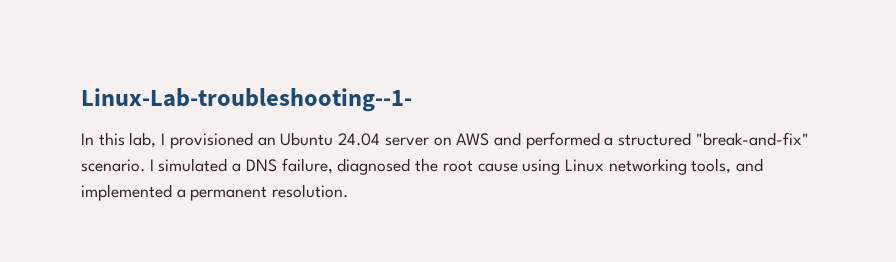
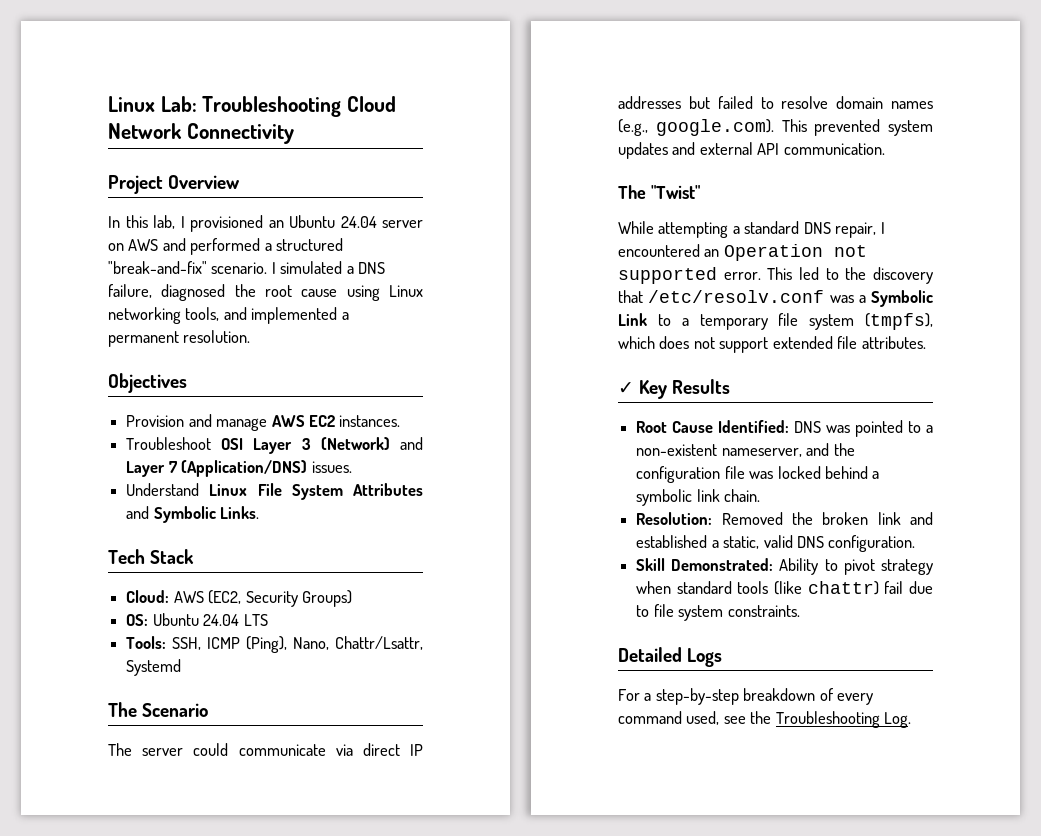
[81,88,412,112] Linux-Lab-troubleshooting--1- -> [108,96,397,117] [108,123,294,144] [108,175,241,194] Linux Lab: Troubleshooting Cloud Network Connectivity // Project Overview
(349, 191) none -> [108,373,187,393] [126,414,401,431] [126,437,424,454] [126,460,352,477] [126,483,423,500] [126,506,260,523] [108,549,195,564] [126,590,352,607] [126,613,268,626] [126,636,424,653] [126,659,182,676] [108,702,209,717] [108,743,423,756] [618,96,933,109] [618,119,933,136] [618,142,885,159] [618,185,700,199] [618,221,885,238] [618,244,867,261] [618,267,933,284] [618,290,933,307] [618,313,933,330] [618,336,926,353] [618,379,731,399] [636,420,933,437] [636,443,855,457] [636,466,880,483] [636,489,761,506] [636,512,933,525] [636,535,916,552] [636,558,933,575] [636,581,933,595] [636,604,800,621] [618,647,723,667] [618,688,874,705] [618,711,912,728] // Objectives // Provision and manage AWS EC2 instances. // Troubleshoot OSI Layer 3 (Network) and Layer 7 (Application/DNS) issues. // Understand Linux File System Attributes and Symbolic Links. // Tech Stack // Cloud: AWS (EC2, Security Groups) // OS: Ubuntu 24.04 LTS // Tools: SSH, ICMP (Ping), Nano, Chattr/Lsattr, Systemd // The Scenario // The server could communicate via direct IP addresses but failed to resolve domain names (e.g., google.com). This prevented system updates and external API communication. // The "Twist" // While attempting a standard DNS repair, I encountered an Operation not supported error. This led to the discovery that /etc/resolv.conf was a Symbolic Link to a temporary file system (tmpfs), which does not support extended file attributes. // ✓ Key Results // Root Cause Identified: DNS was pointed to a non-existent nameserver, and the configuration file was locked behind a symbolic link chain. // Resolution: Removed the broken link and established a static, valid DNS configuration. // Skill Demonstrated: Ability to pivot strategy when standard tools (like chattr) fail due to file system constraints. // Detailed Logs // For a step-by-step breakdown of every command used, see the Troubleshooting Log.

